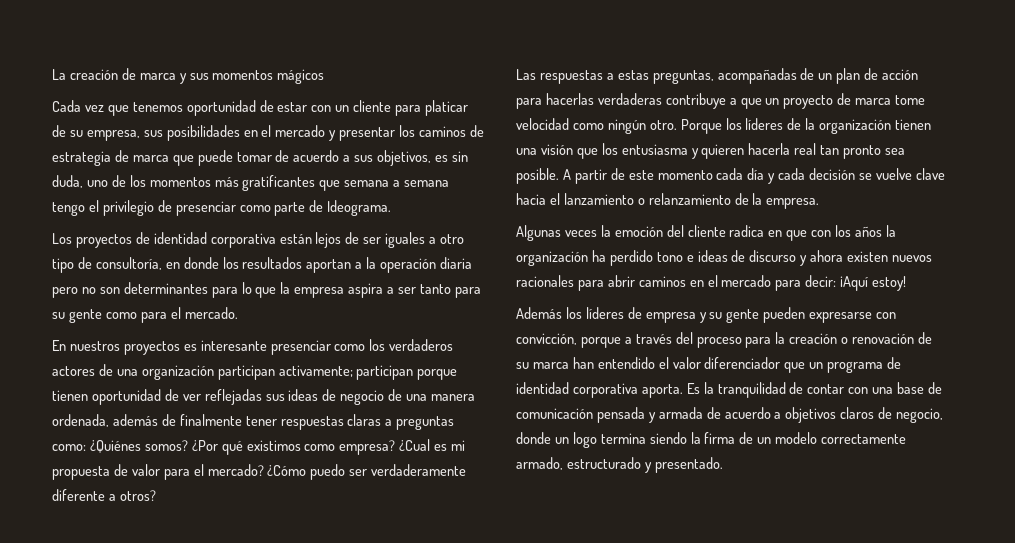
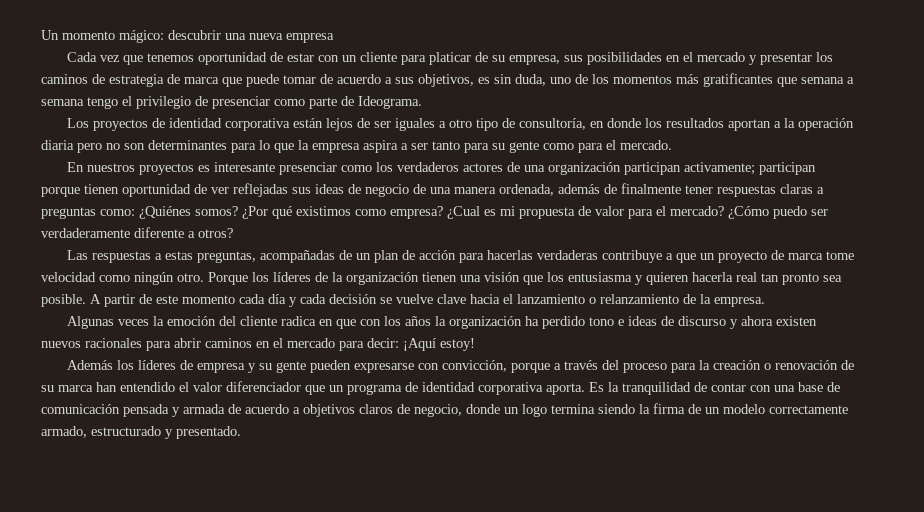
[52,68,325,84] La creación de marca y sus momentos mágicos -> [41,30,334,43] Un momento mágico: descubrir una nueva empresa

